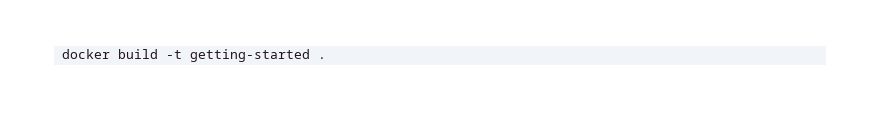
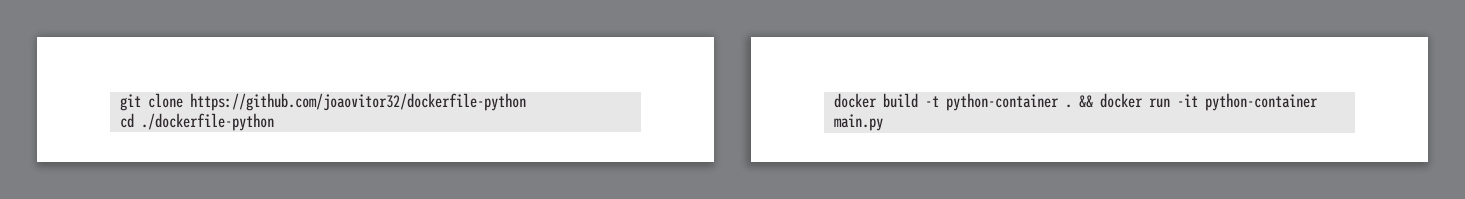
[62,49,327,62] docker build -t getting-started . -> [119,93,526,111] [119,113,274,131] [833,93,1318,111] [833,114,883,131] git clone https://github.com/joaovitor32/dockerfile-python // cd ./dockerfile-python // docker build -t python-container . && docker run -it python-container main.py

